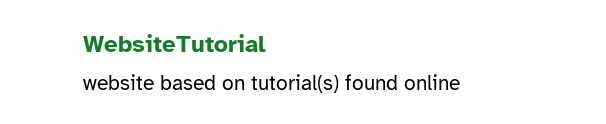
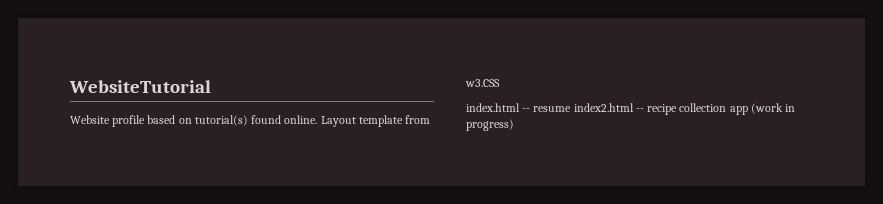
[83,74,154,90] website -> [70,115,146,127] Website profile
[404,74,460,90] online -> [284,115,431,127] [465,79,500,87] [466,103,796,115] [466,119,514,131] online. Layout template from w3.CSS // index.html -- resume index2.html -- recipe collection app (work in progress)

